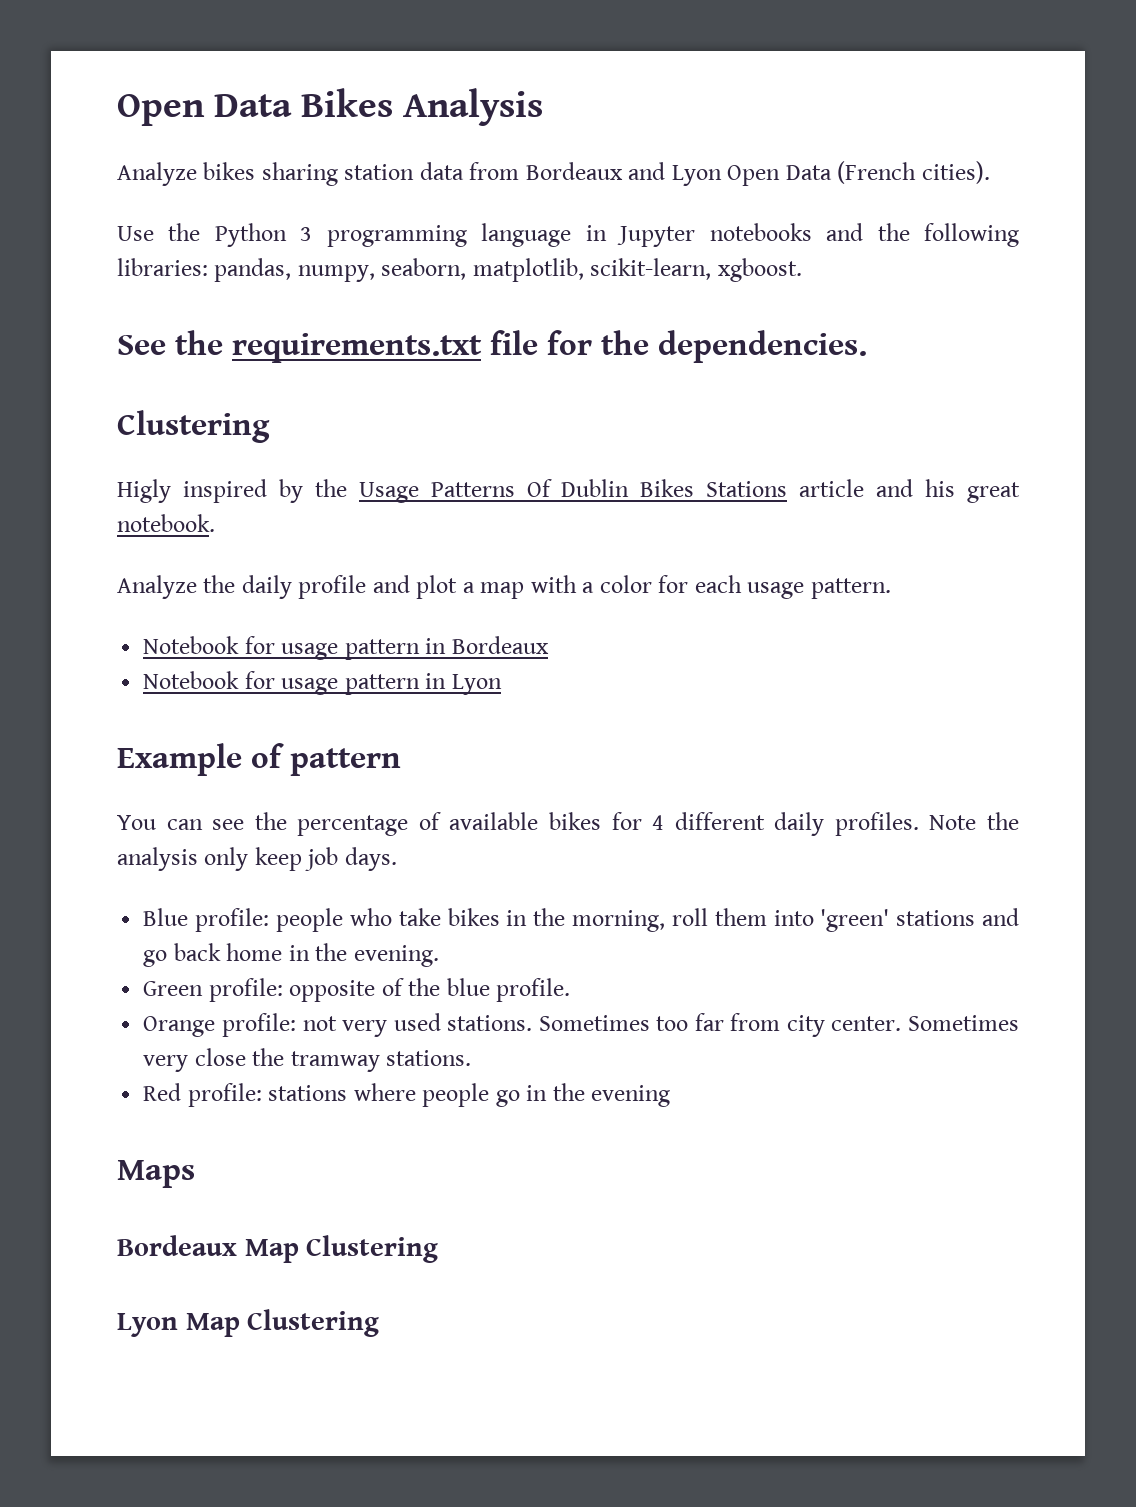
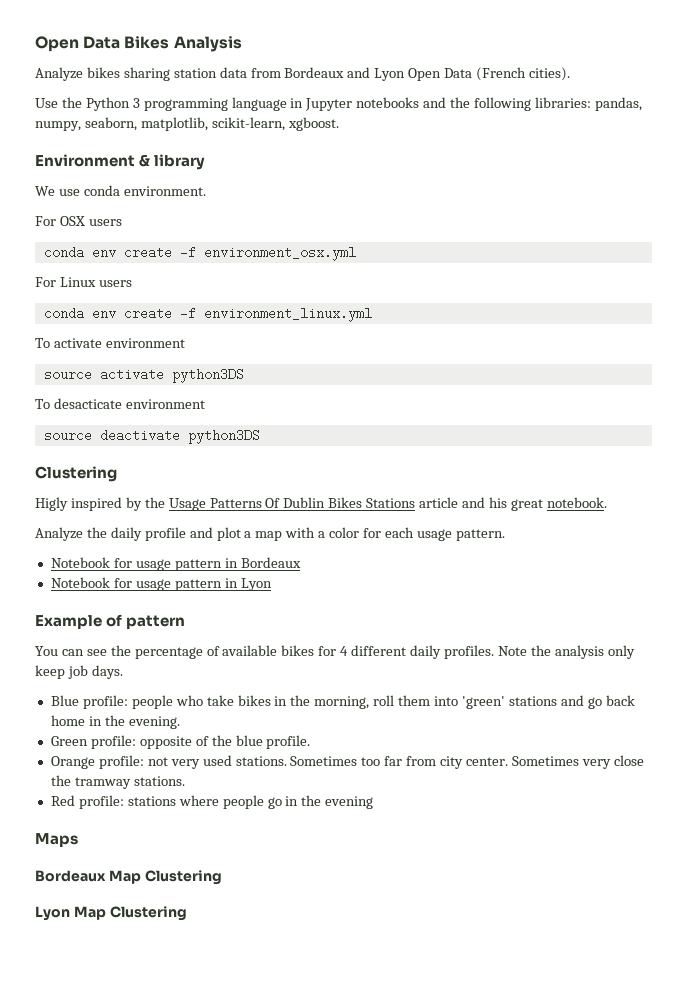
[117,330,867,363] See the requirements.txt file for the dependencies. -> [35,154,206,170] [35,185,206,196] [35,216,122,226] [43,246,356,261] [35,277,132,287] [43,307,372,322] [35,338,185,348] [43,368,244,383] [35,398,205,409] [43,429,260,444] Environment & library // We use conda environment. // For OSX users // conda env create -f environment_osx.yml // For Linux users // conda env create -f environment_linux.yml // To activate environment // source activate python3DS // To desacticate environment // source deactivate python3DS

